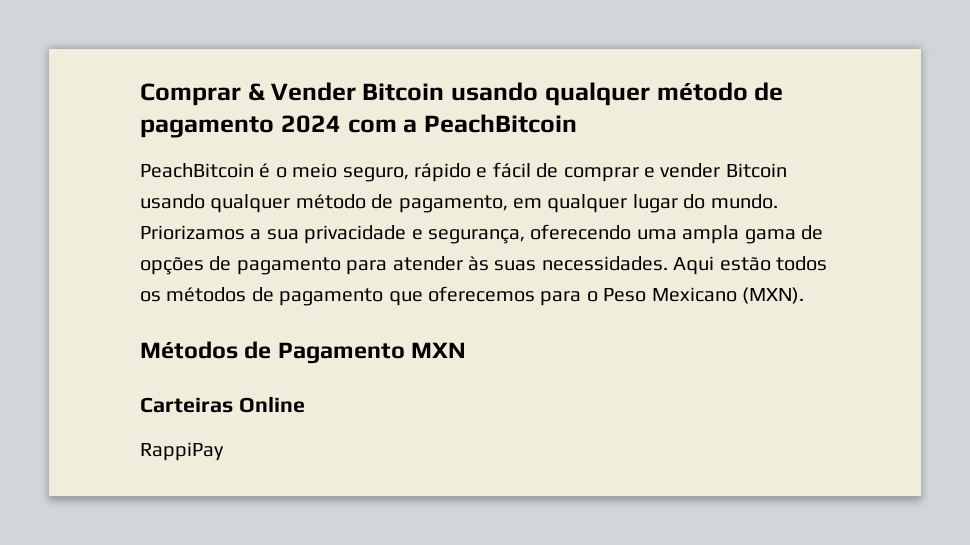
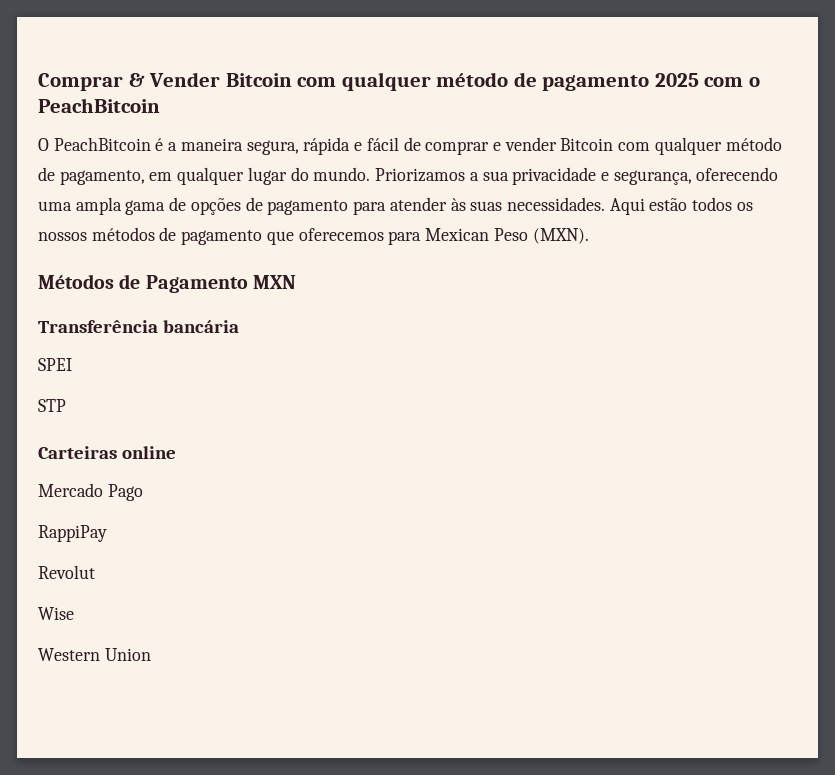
[451,82,538,101] usando -> [297,77,337,87] com
[280,115,418,133] 2024 com a -> [654,73,760,87] 2025 com o
(577, 123) none -> [38,138,49,151] O
[275,163,471,182] o meio seguro, rápido -> [168,137,351,155] a maneira segura, rápida
[140,194,205,209] usando -> [618,142,651,151] com
(161, 296) none -> [38,232,87,241] nossos
[586,287,737,302] o Peso Mexicano -> [425,228,528,241] Mexican Peso
[140,396,305,413] [140,442,224,461] Carteiras Online // RappiPay -> [38,320,239,333] [38,358,72,371] [38,399,66,412] [38,446,176,459] [38,483,143,501] [38,525,107,542] [38,565,95,579] [38,607,74,620] [38,648,151,661] Transferência bancária // SPEI // STP // Carteiras online // Mercado Pago // RappiPay // Revolut // Wise // Western Union

